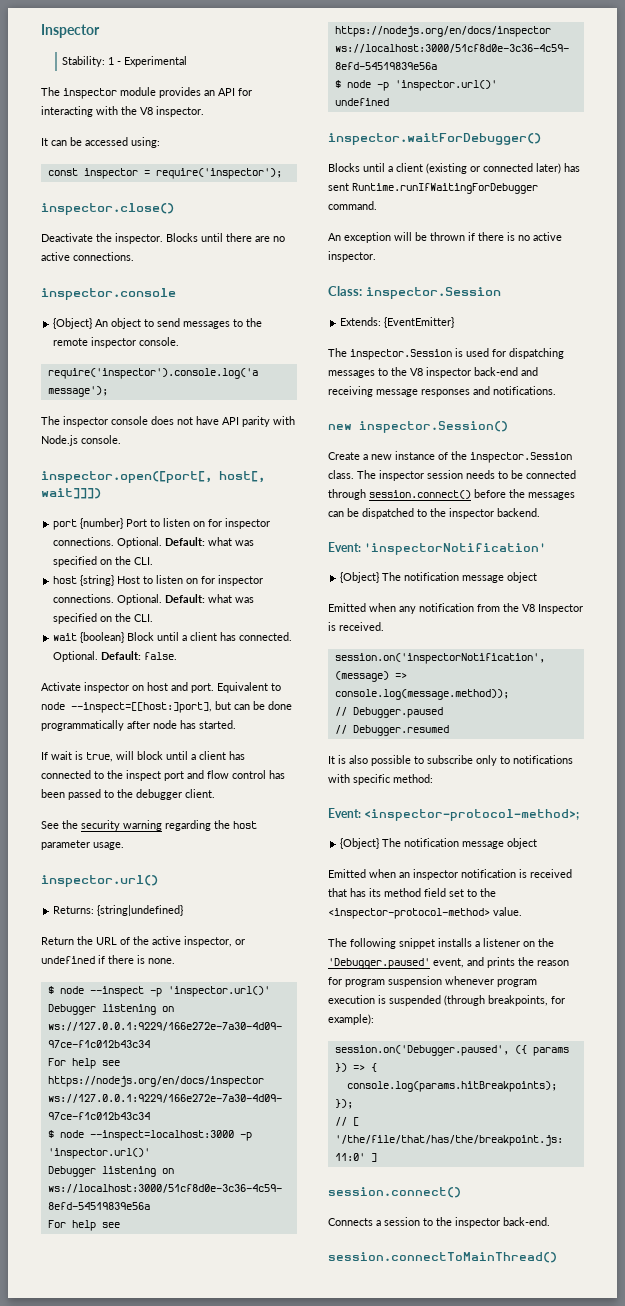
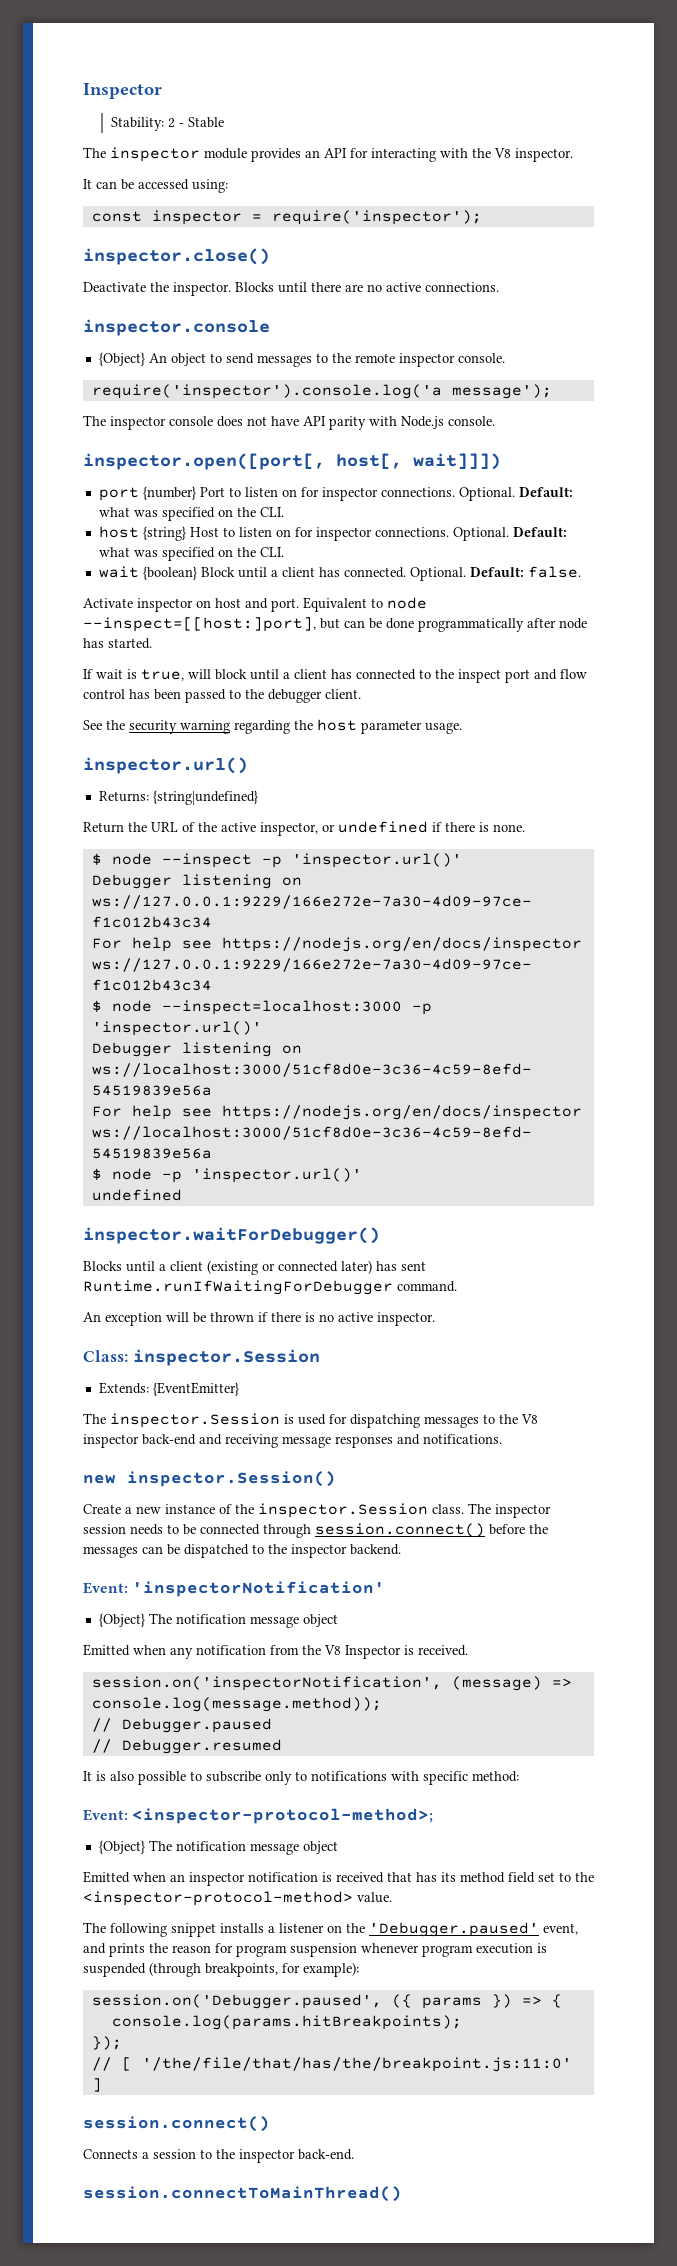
[108,56,188,67] 1 - Experimental -> [168,117,225,128] 2 - Stable

